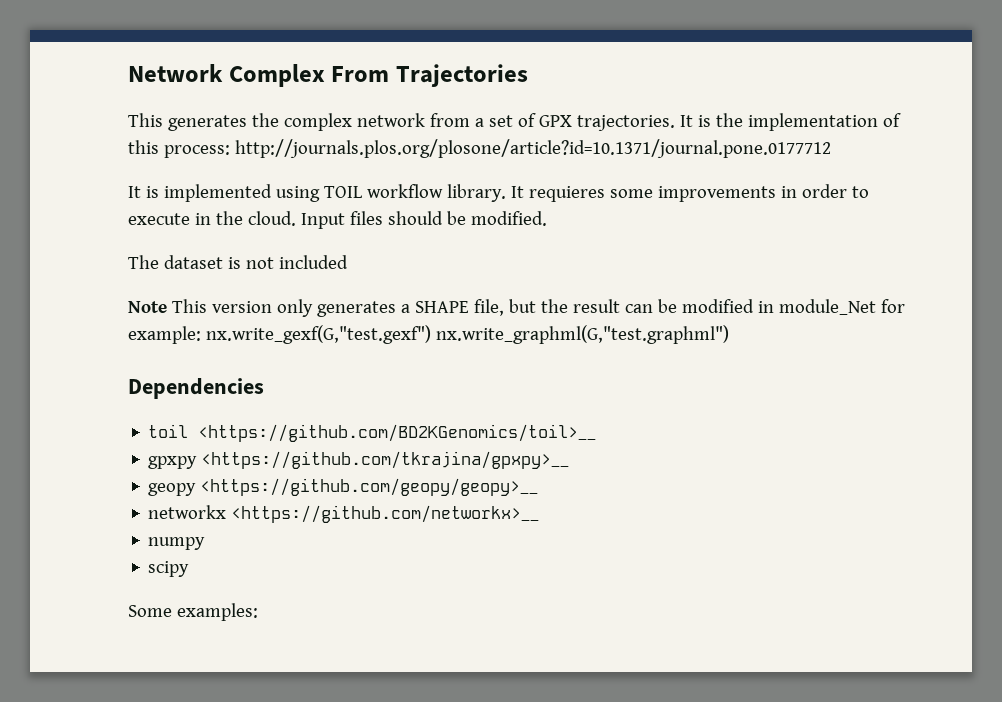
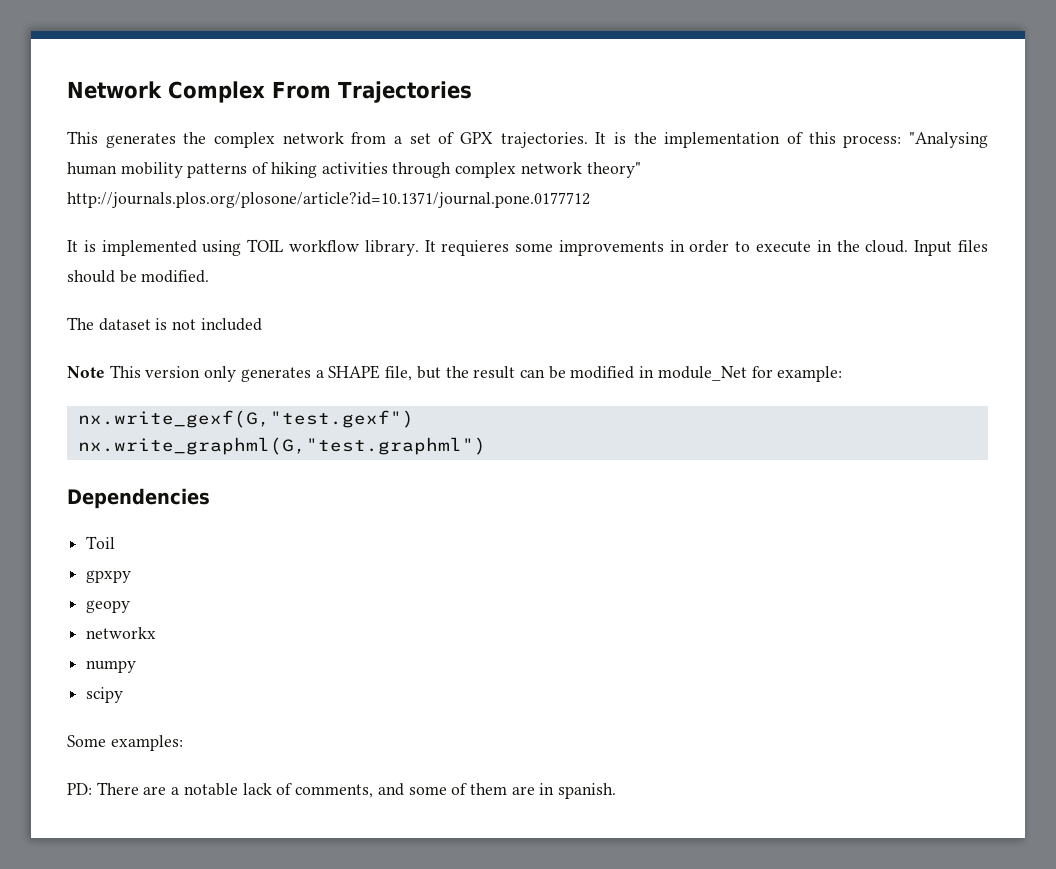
(230, 151) none -> [908,132,988,148] [67,162,641,178] "Analysing human mobility patterns of hiking activities through complex network theory"
(201, 335) none -> (843, 374) //
(431, 334) none -> (414, 419) //
[148,424,597,442] toil <https://github.com/BD2KGenomics/toil>__ -> [86,536,116,549] Toil
[201,451,570,469] <https://github.com/tkrajina/gpxpy>__ -> (132, 576) none
[200,478,539,496] <https://github.com/geopy/geopy>__ -> (131, 606) none
[231,505,540,523] <https://github.com/networkx>__ -> (157, 633) none
(258, 612) none -> [67,782,617,799] // PD: There are a notable lack of comments, and some of them are in spanish.

